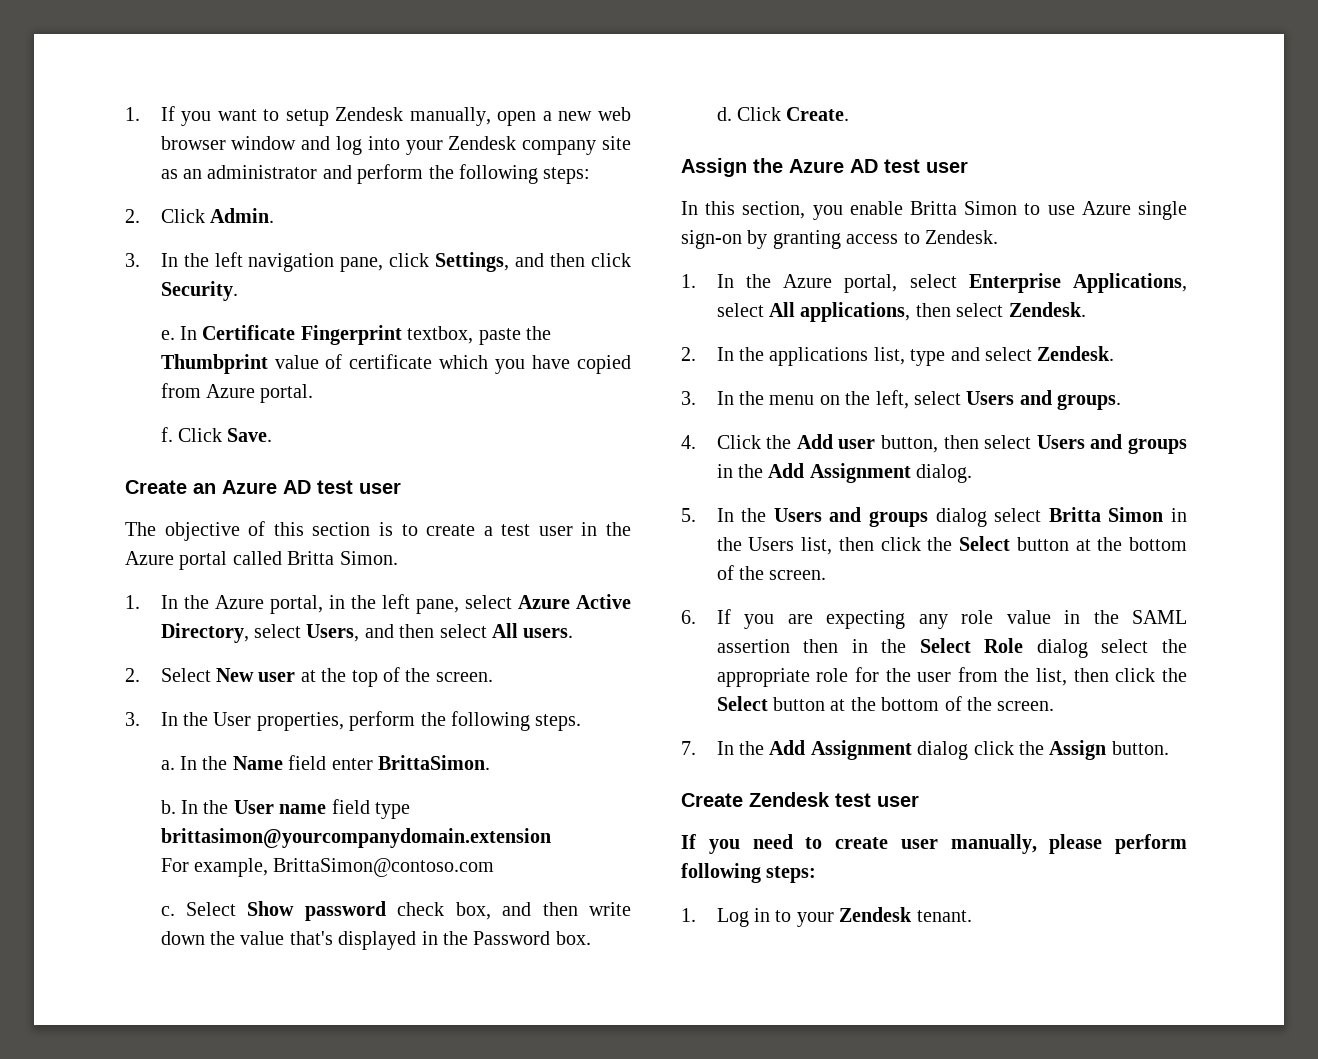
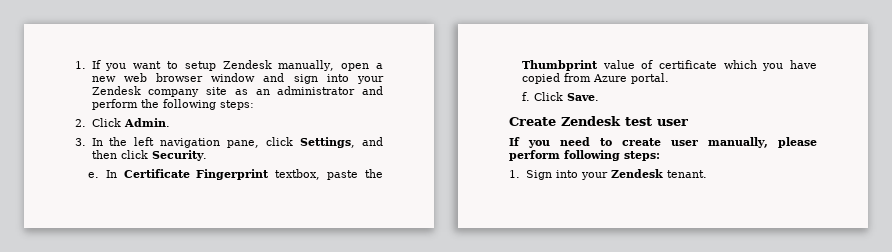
[336,136,363,155] log -> [293,74,318,84] sign
[125,480,401,494] [125,521,631,541] [125,551,398,570] [125,594,632,614] [160,623,574,643] [125,667,493,687] [125,711,582,731] [160,755,491,770] [160,799,411,819] [160,828,551,848] [160,858,495,877] [160,901,632,921] [160,931,591,950] [716,107,850,121] [681,158,968,177] [681,201,1187,220] [681,230,998,249] [681,273,1187,293] [716,302,1086,322] [681,346,1115,366] [681,390,1122,410] [681,434,1187,454] [716,463,973,483] [681,507,1187,527] [716,536,1187,555] [716,565,827,580] [681,609,1187,629] [716,638,1187,658] [716,667,1187,687] [716,696,1055,711] [681,740,1169,760] // Create an Azure AD test user // The objective of this section is to create a test user in the Azure portal called Britta Simon. // 1. In the Azure portal, in the left pane, select Azure Active Directory, select Users, and then select All users. // 2. Select New user at the top of the screen. // 3. In the User properties, perform the following steps. // a. In the Name field enter BrittaSimon. // b. In the User name field type brittasimon@yourcompanydomain.extension // For example, BrittaSimon@contoso.com // c. Select Show password check box, and then write down the value that's displayed in the Password box. // d. Click Create. // Assign the Azure AD test user // In this section, you enable Britta Simon to use Azure single sign-on by granting access to Zendesk. // 1. In the Azure portal, select Enterprise Applications, select All applications, then select Zendesk. // 2. In the applications list, type and select Zendesk. // 3. In the menu on the left, select Users and groups. // 4. Click the Add user button, then select Users and groups in the Add Assignment dialog. // 5. In the Users and groups dialog select Britta Simon in the Users list, then click the Select button at the bottom of the screen. // 6. If you are expecting any role value in the SAML assertion then in the Select Role dialog select the appropriate role for the user from the list, then click the Select button at the bottom of the screen. // 7. In the Add Assignment dialog click the Assign button. -> (599, 97) none
[716,908,792,927] Log in to -> [525,170,578,180] Sign into

